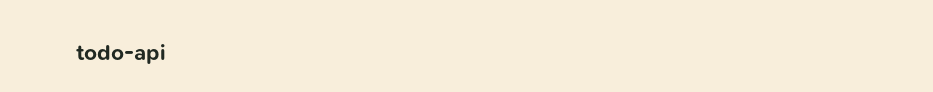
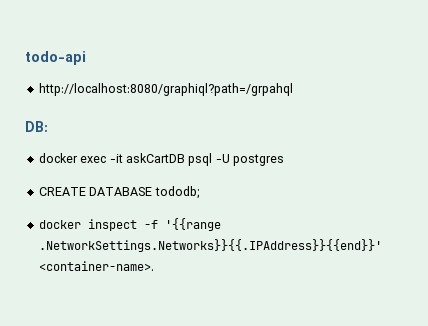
(166, 54) none -> [38,83,293,96] [25,121,48,132] [38,153,284,166] [38,186,199,199] [38,218,221,231] [38,239,382,252] [38,261,154,271] // http://localhost:8080/graphiql?path=/grpahql // DB: // docker exec -it askCartDB psql -U postgres // CREATE DATABASE tododb; // docker inspect -f '{{range .NetworkSettings.Networks}}{{.IPAddress}}{{end}}' <container-name>.

